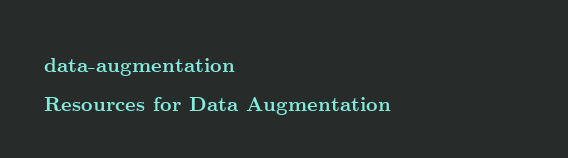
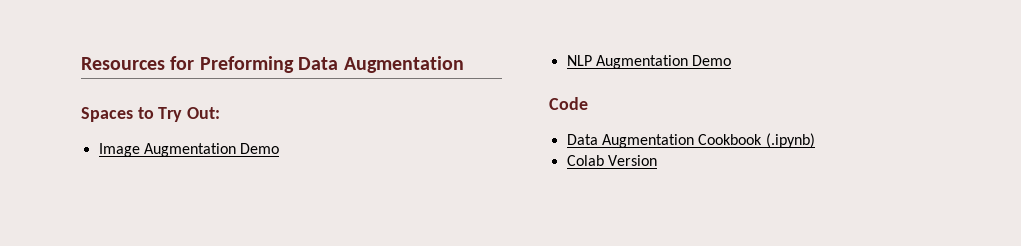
[44,58,235,76] data-augmentation // -> (81, 63) none
[189,97,391,115] Data Augmentation -> [199,56,464,73] [81,107,221,122] [98,143,280,157] [566,55,732,69] [549,97,588,110] [566,133,815,148] [566,155,657,166] Preforming Data Augmentation // Spaces to Try Out: // Image Augmentation Demo // NLP Augmentation Demo // Code // Data Augmentation Cookbook (.ipynb) // Colab Version

